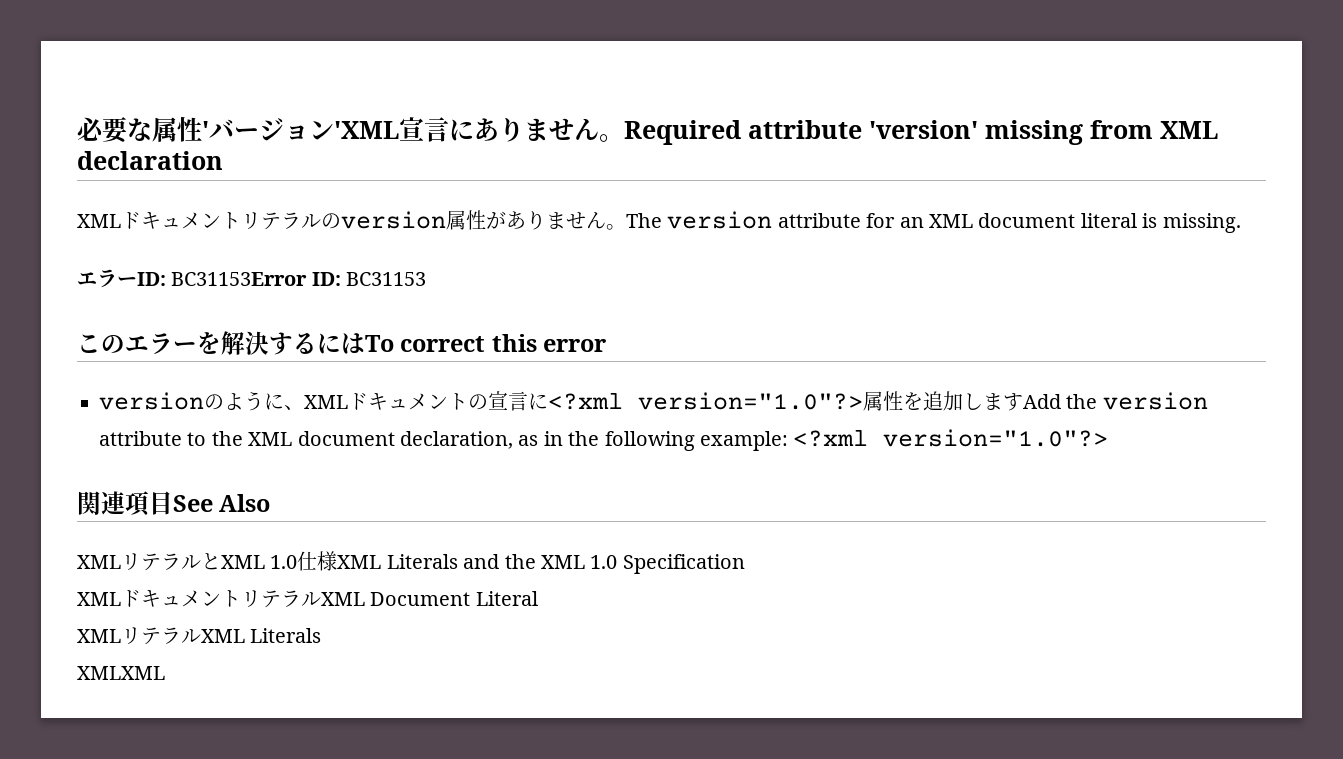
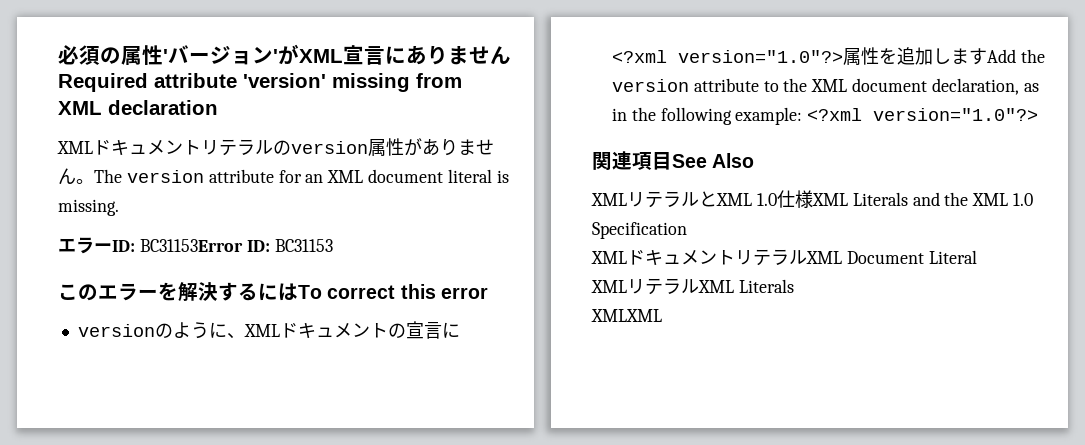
[102,117,152,143] 要な -> [79,45,121,65] 須の
[334,121,399,139] 'XML -> [273,44,343,65] 'がXML
[599,134,624,142] 。 -> (511, 55) none

